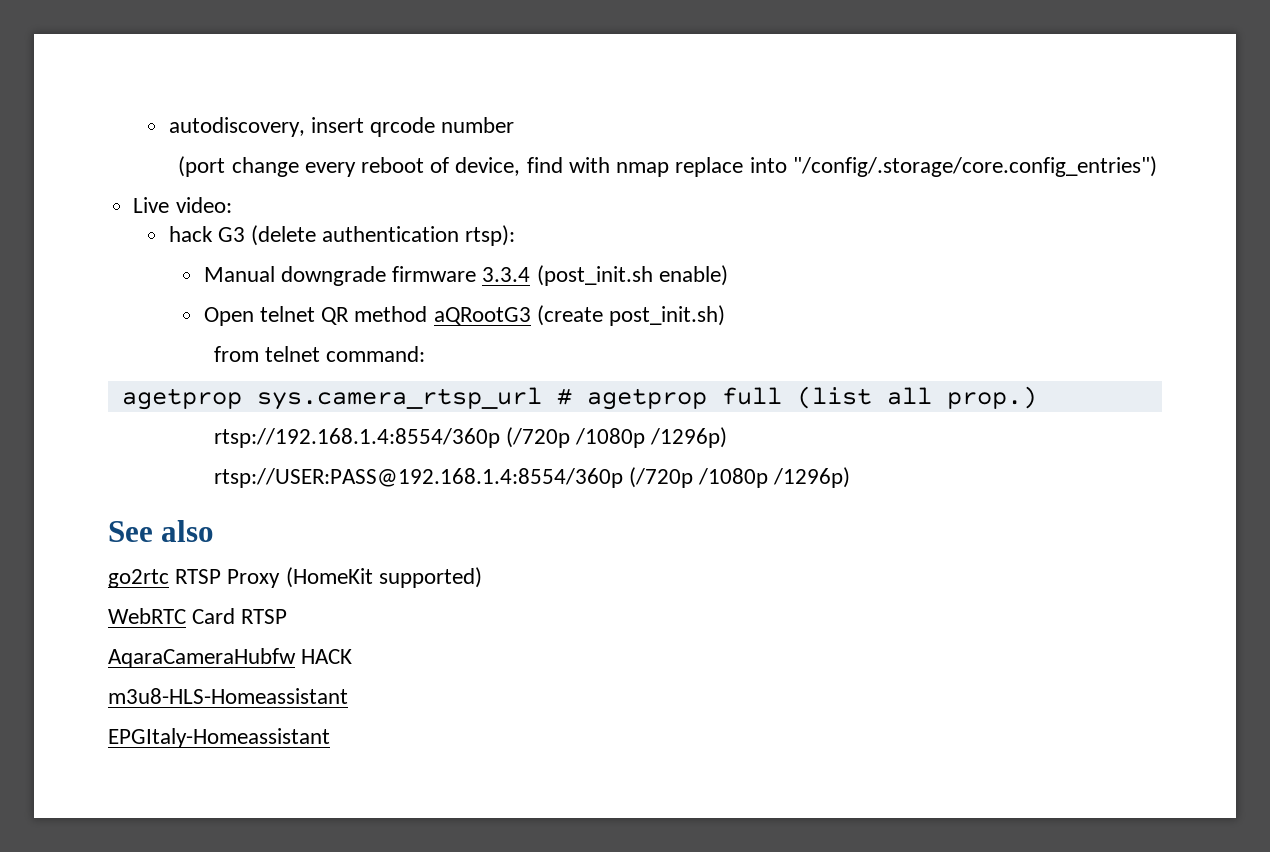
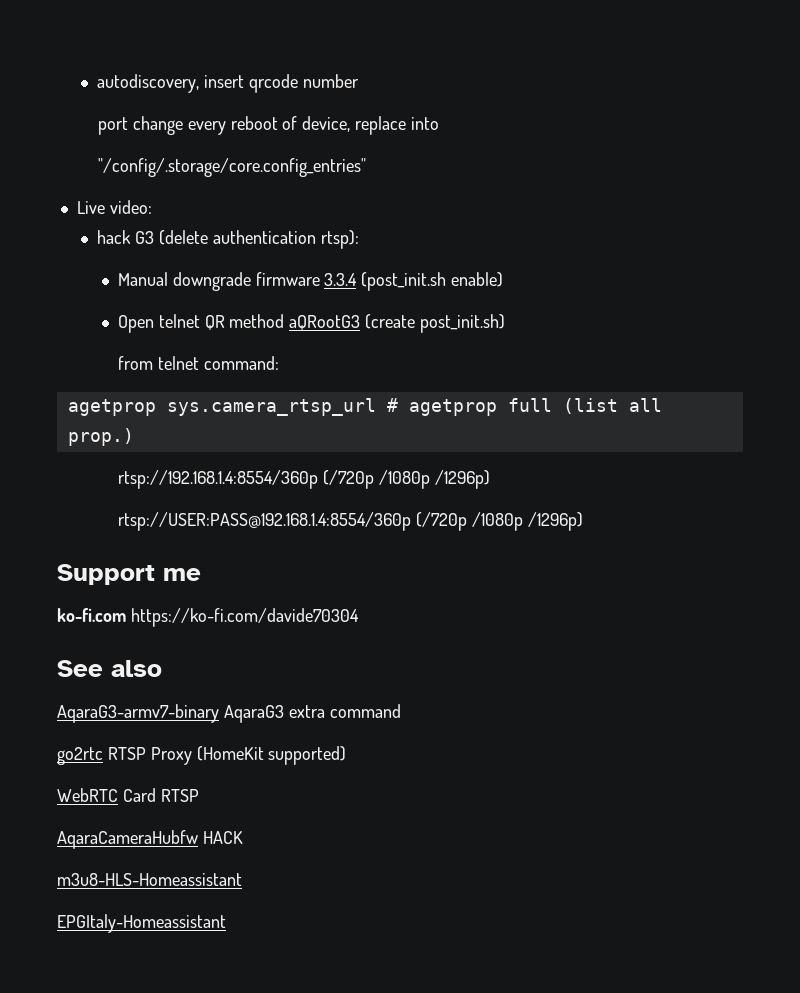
[178,156,226,177] (port -> [97,117,128,135] port
[526,157,670,177] find with nmap -> (351, 124) none
[792,156,1157,177] "/config/.storage/core.config_entries") -> [97,158,366,177] // "/config/.storage/core.config_entries"
[108,520,215,542] See also -> [57,564,201,585] [57,608,359,627] [57,660,162,677] [57,704,401,723] Support me // ko-fi.com https://ko-fi.com/davide70304 // See also // AqaraG3-armv7-binary AqaraG3 extra command

